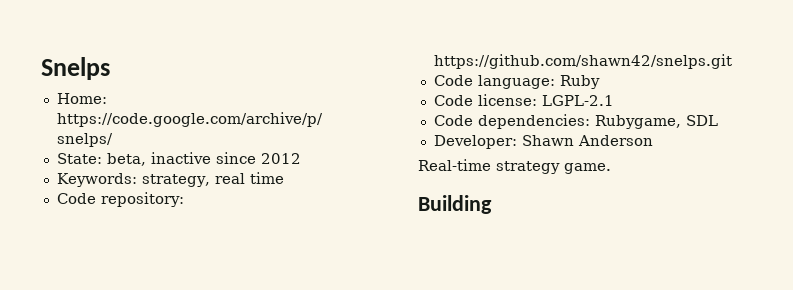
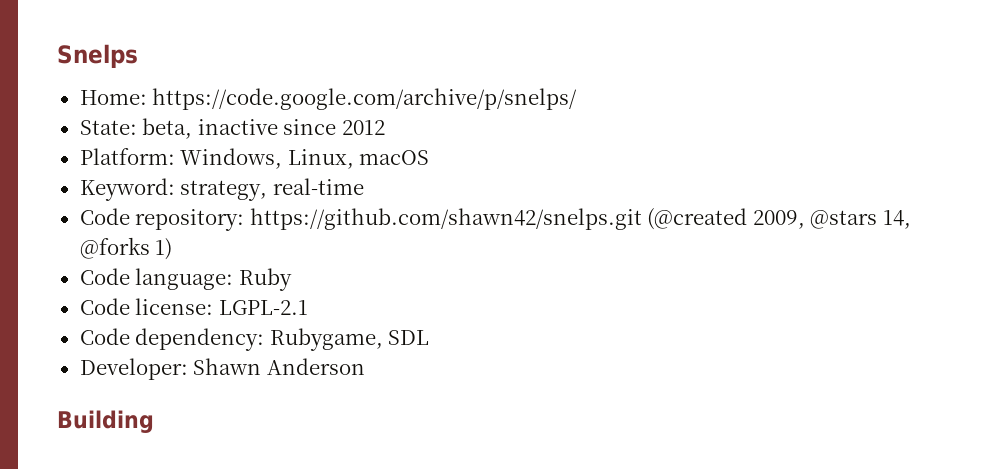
[56,172,284,187] [56,192,184,207] [433,54,732,69] Keywords: strategy, real time // Code repository: https://github.com/shawn42/snelps.git -> [79,148,430,169] [79,178,364,201] [79,208,911,231] [79,237,173,260] Platform: Windows, Linux, macOS // Keyword: strategy, real-time // Code repository: https://github.com/shawn42/snelps.git (@created 2009, @stars 14, @forks 1)
[477,114,590,129] dependencies: -> [135,328,265,351] dependency:
[418,159,611,174] // Real-time strategy game. -> (365, 366) none

